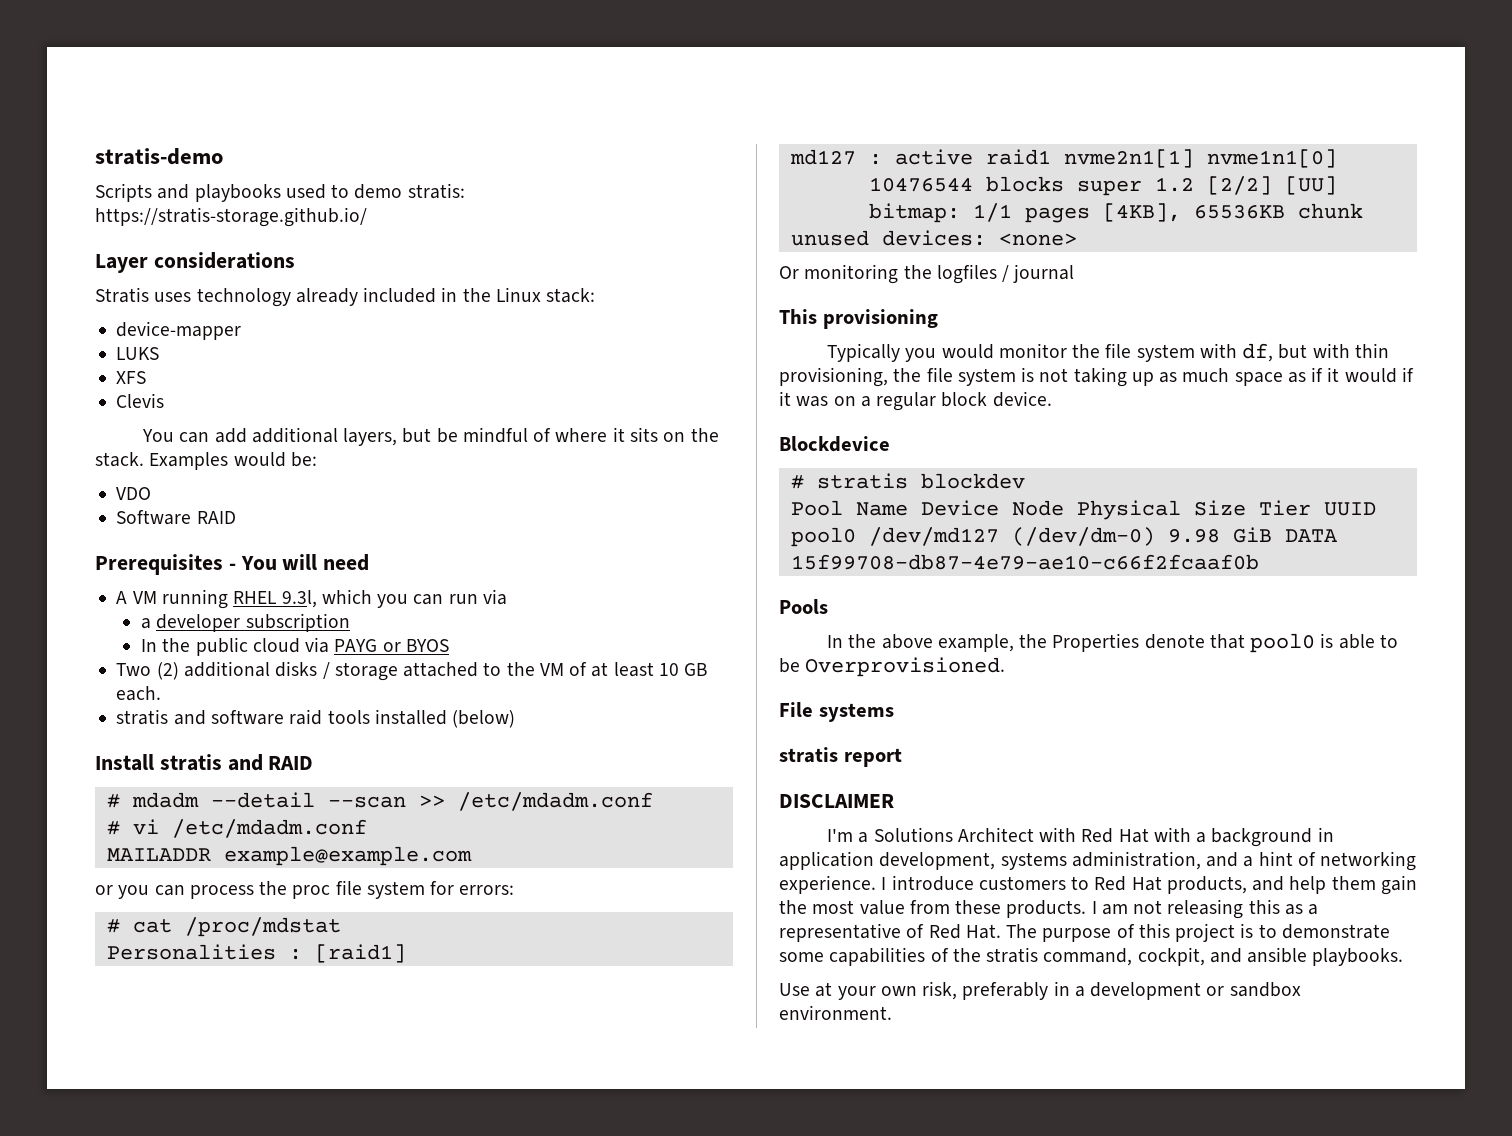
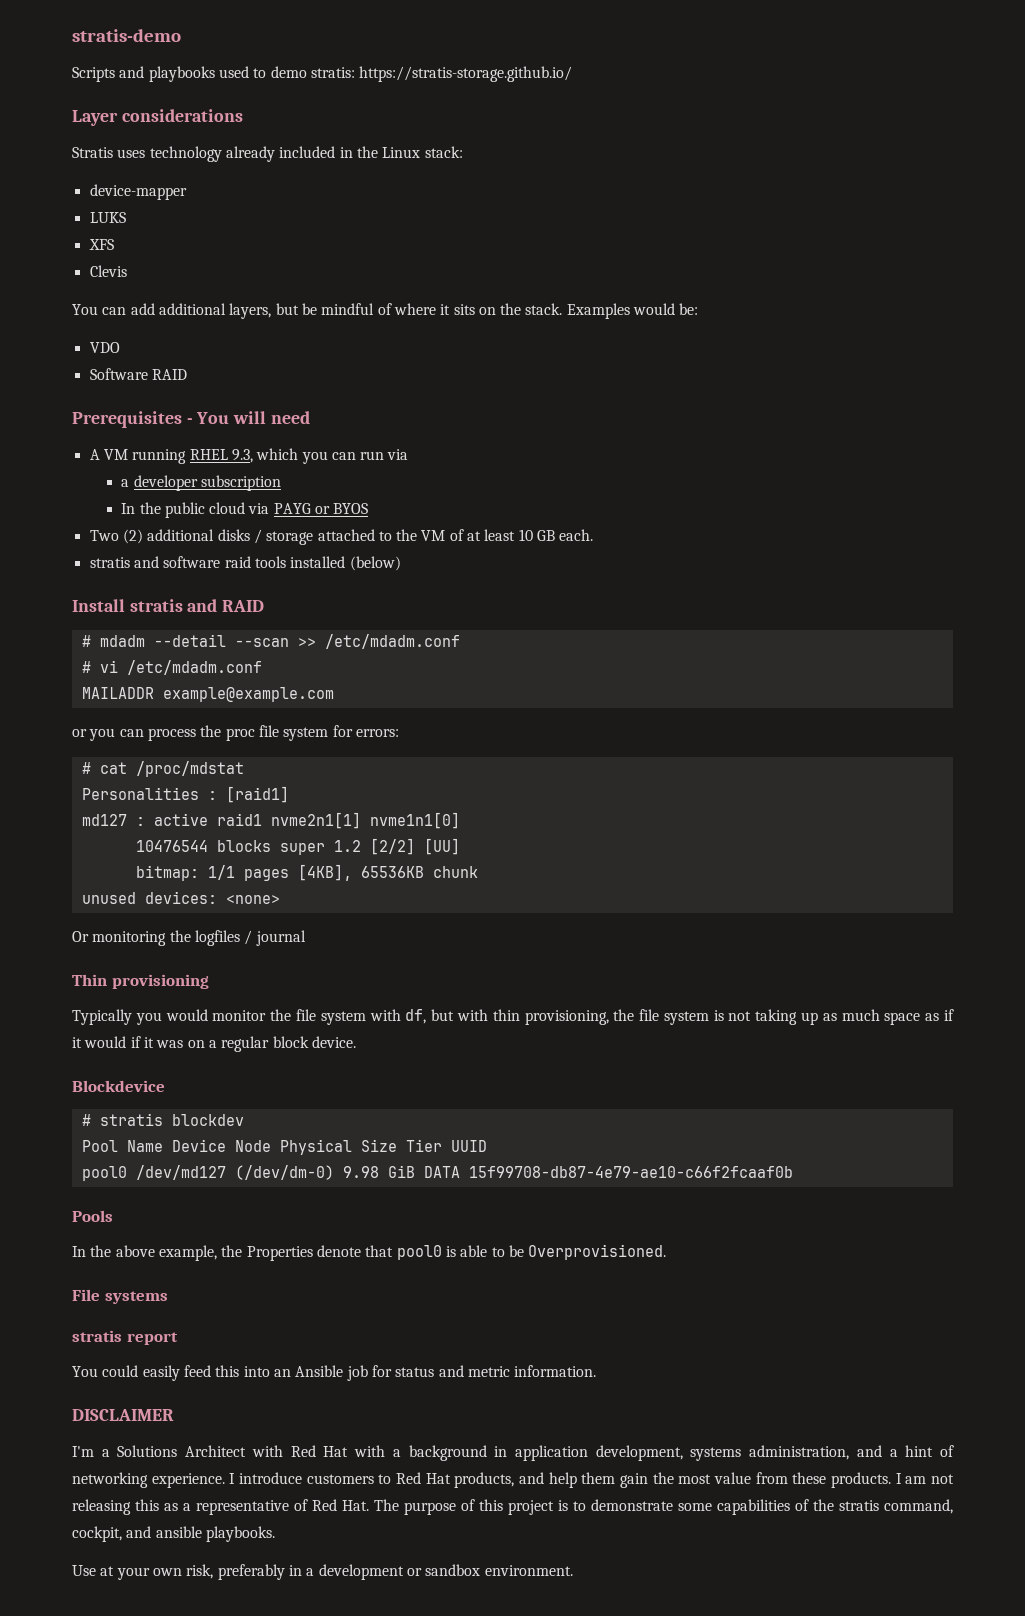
[281,590,317,608] 9.3l, -> [231,449,253,463] 9.3,
[779,309,817,324] This -> [72,974,107,986] Thin
(902, 757) none -> [72,1365,597,1381] // You could easily feed this into an Ansible job for status and metric information.

